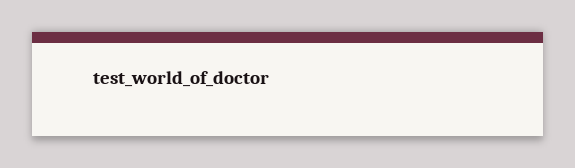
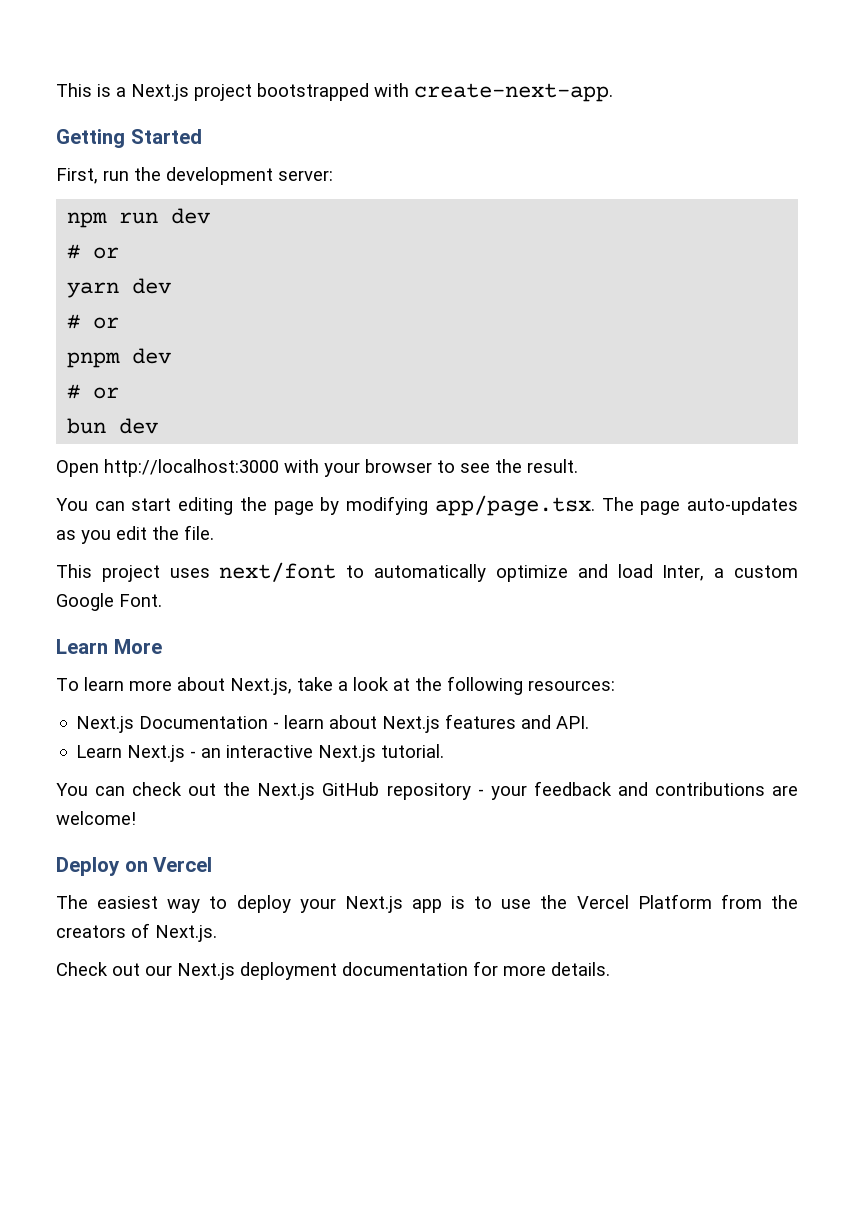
[93,71,269,87] test_world_of_doctor -> [56,83,613,102] [56,129,202,148] [56,167,333,185] [67,208,211,228] [67,244,120,259] [67,278,172,298] [67,314,120,329] [67,348,172,368] [67,384,120,399] [67,418,159,434] [56,459,578,477] [56,495,799,516] [56,525,214,544] [56,562,799,582] [56,593,162,611] [56,639,162,654] [56,676,615,695] [76,714,590,733] [76,744,445,762] [56,781,799,800] [56,811,136,825] [56,857,213,876] [56,894,798,913] [56,923,217,942] [56,961,610,980] This is a Next.js project bootstrapped with create-next-app. // Getting Started // First, run the development server: // npm run dev // # or // yarn dev // # or // pnpm dev // # or // bun dev // Open http://localhost:3000 with your browser to see the result. // You can start editing the page by modifying app/page.tsx. The page auto-updates as you edit the file. // This project uses next/font to automatically optimize and load Inter, a custom Google Font. // Learn More // To learn more about Next.js, take a look at the following resources: // Next.js Documentation - learn about Next.js features and API. // Learn Next.js - an interactive Next.js tutorial. // You can check out the Next.js GitHub repository - your feedback and contributions are welcome! // Deploy on Vercel // The easiest way to deploy your Next.js app is to use the Vercel Platform from the creators of Next.js. // Check out our Next.js deployment documentation for more details.

